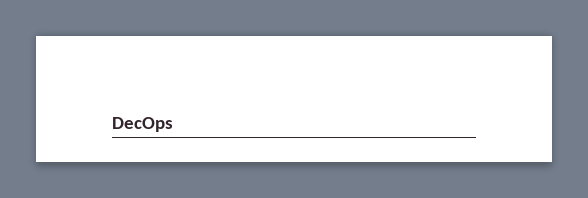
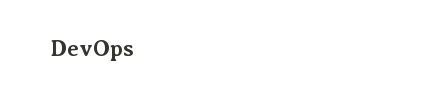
[112,117,173,132] DecOps -> [50,40,134,61] DevOps

